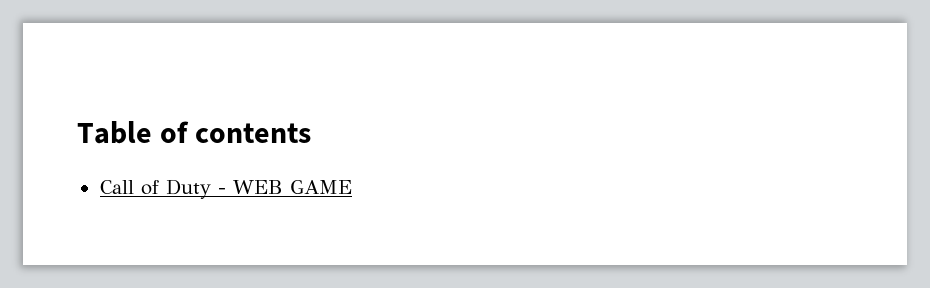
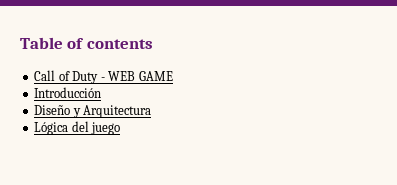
(352, 187) none -> [34,87,102,98] [34,105,152,118] [34,121,121,135] // Introducción // Diseño y Arquitectura // Lógica del juego

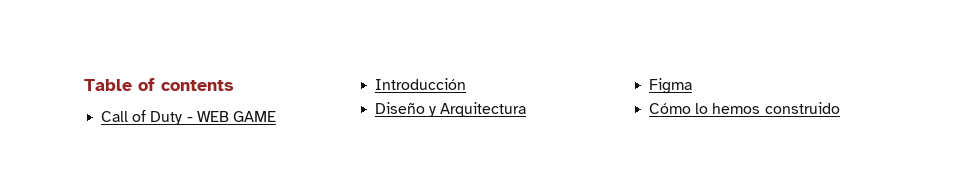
[34,121,121,135] Lógica del juego -> [649,78,693,94] [649,102,840,114] Figma // Cómo lo hemos construido

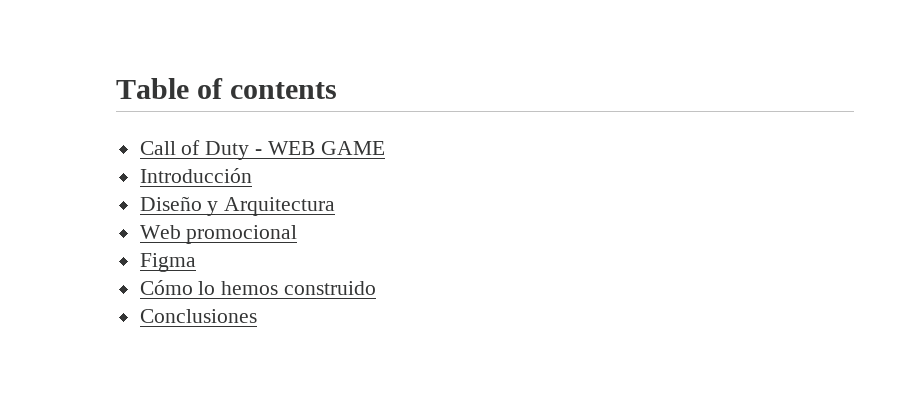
(527, 109) none -> [139,225,298,244] // Web promocional
(840, 108) none -> [139,309,257,323] // Conclusiones

